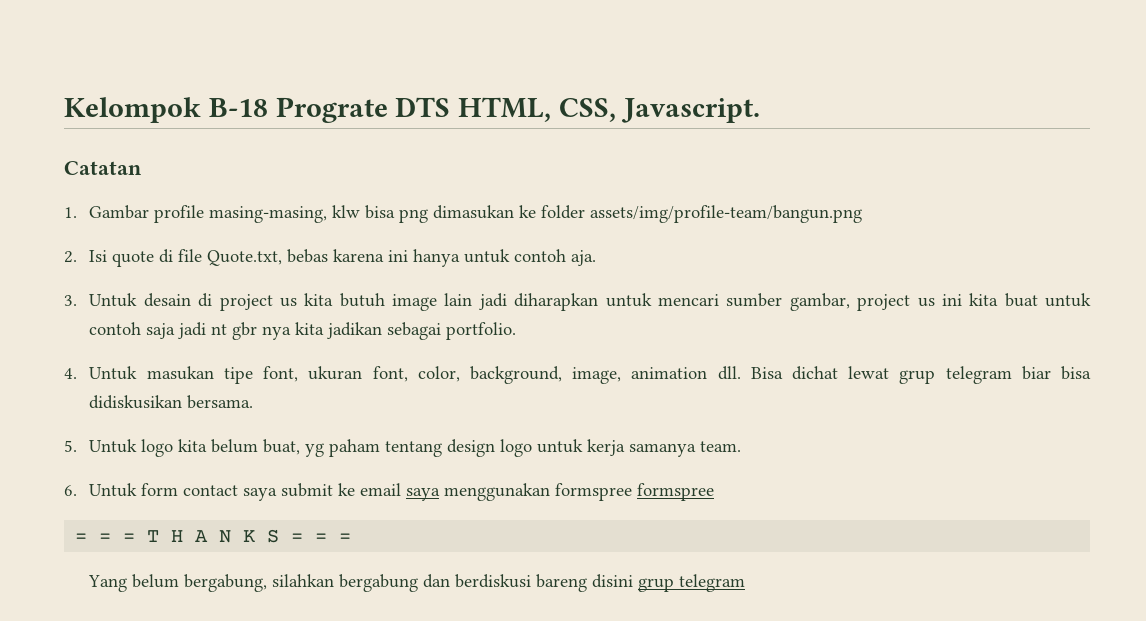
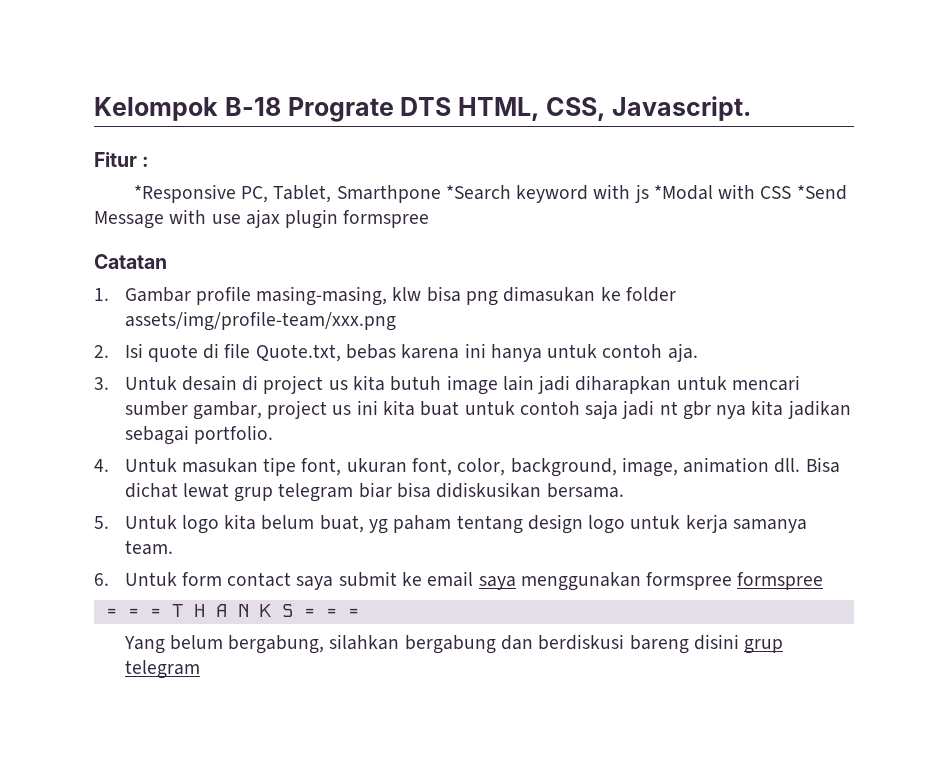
(760, 110) none -> [94,152,150,167] [133,184,847,203] [94,209,430,229] // Fitur : // *Responsive PC, Tablet, Smarthpone *Search keyword with js *Modal with CSS *Send Message with use ajax plugin formspree
[590,205,863,223] assets/img/profile-team/bangun.png -> [124,311,396,331] assets/img/profile-team/xxx.png

